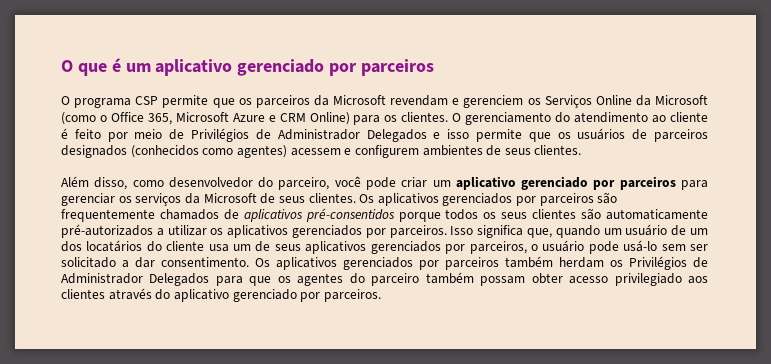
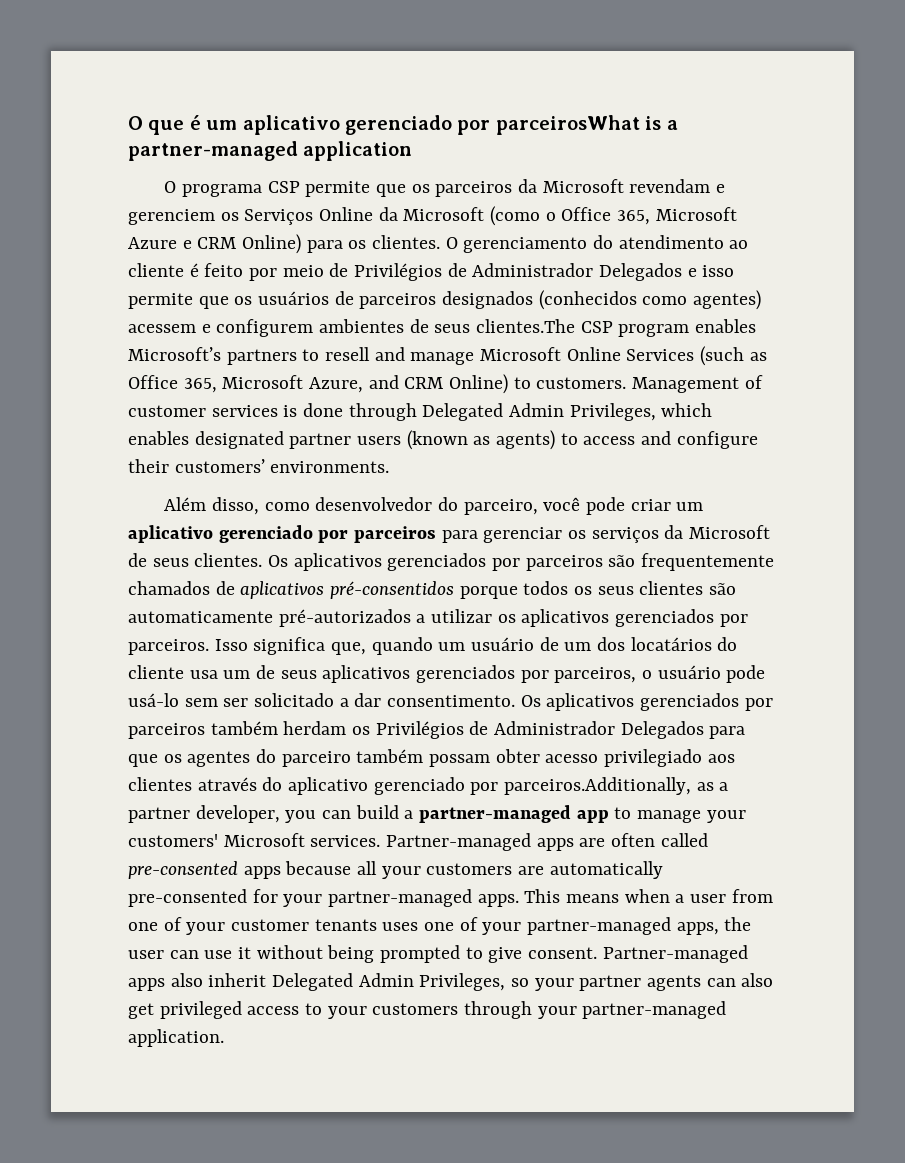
[361,59,435,76] parceiros -> [495,115,678,135] [128,141,413,161] parceirosWhat is a partner-managed application
[534,145,582,155] clientes. -> [476,319,757,337] [128,346,767,366] [128,374,763,394] [128,403,713,421] [128,430,758,450] [128,459,390,473] clientes.The CSP program enables Microsoft’s partners to resell and manage Microsoft Online Services (such as Office 365, Microsoft Azure, and CRM Online) to customers. Management of customer services is done through Delegated Admin Privileges, which enables designated partner users (known as agents) to access and configure their customers’ environments.
[323,289,381,302] parceiros. -> [504,777,729,795] [128,805,746,823] [128,833,708,851] [128,861,663,879] [128,889,773,907] [128,917,752,935] [128,945,748,963] [128,973,774,991] [128,1001,727,1019] [128,1029,224,1047] parceiros.Additionally, as a partner developer, you can build a partner-managed app to manage your customers' Microsoft services. Partner-managed apps are often called pre-consented apps because all your customers are automatically pre-consented for your partner-managed apps. This means when a user from one of your customer tenants uses one of your partner-managed apps, the user can use it without being prompted to give consent. Partner-managed apps also inherit Delegated Admin Privileges, so your partner agents can also get privileged access to your customers through your partner-managed application.

